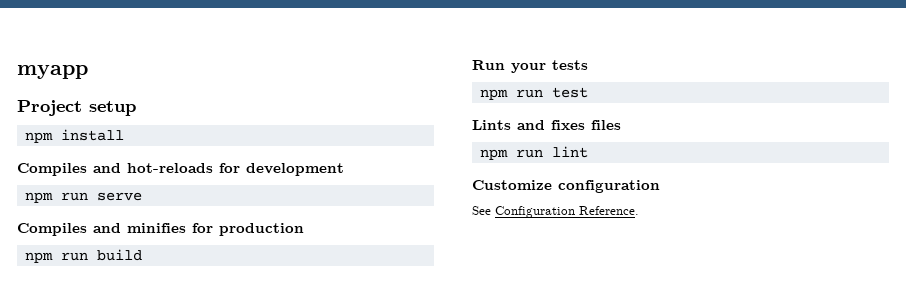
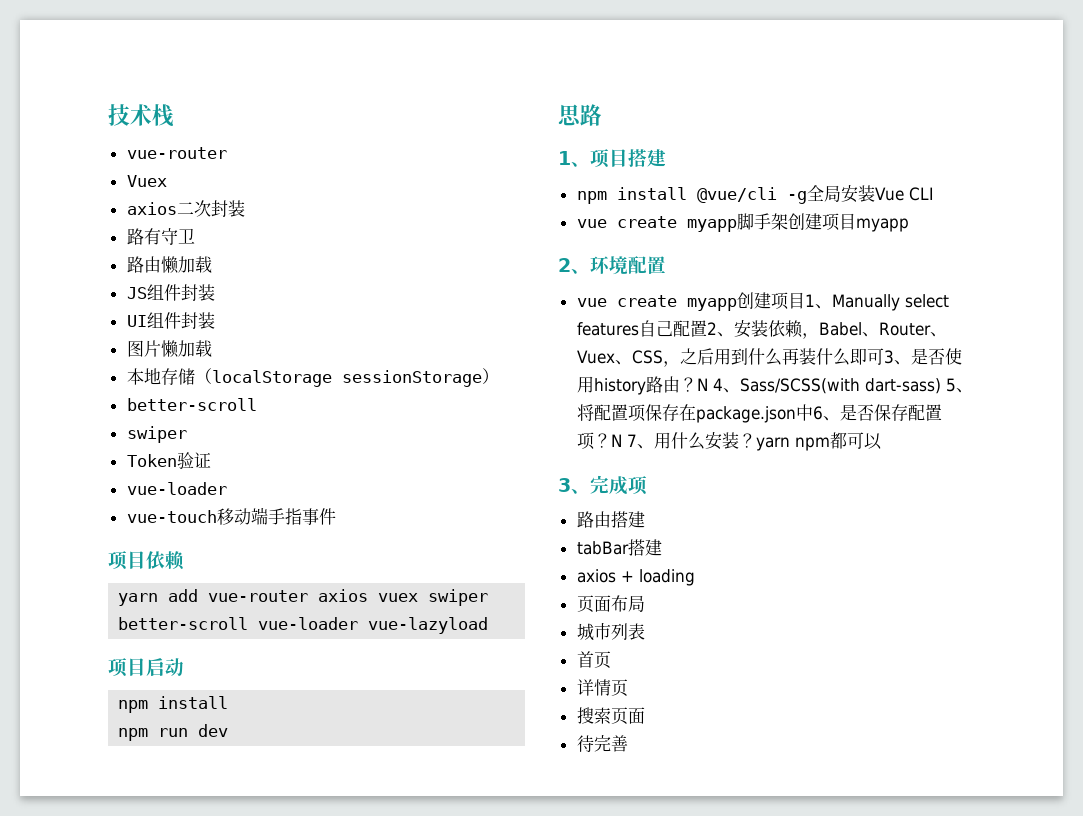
[17,65,88,79] [17,100,136,116] [24,129,124,143] [17,163,344,176] [24,192,142,203] [17,223,304,236] [24,249,142,263] [472,60,588,73] [479,87,588,100] [472,120,621,130] [479,146,588,160] [472,180,660,193] [472,206,639,218] myapp // Project setup // npm install // Compiles and hot-reloads for development // npm run serve // Compiles and minifies for production // npm run build // Run your tests // npm run test // Lints and fixes files // npm run lint // Customize configuration // See Configuration Reference. -> [108,104,174,127] [126,147,227,159] [126,175,167,187] [126,200,245,217] [126,228,195,245] [126,256,212,274] [126,284,215,301] [126,312,215,329] [126,340,212,358] [126,368,499,387] [126,398,257,411] [126,426,187,443] [126,452,211,469] [126,482,227,495] [126,507,336,525] [108,551,185,570] [118,589,489,606] [118,617,489,634] [108,658,184,677] [118,696,229,713] [118,724,229,741] [558,104,602,126] [558,149,666,168] [576,185,934,204] [576,213,909,232] [558,256,666,275] [576,292,949,311] [576,320,947,339] [576,348,962,367] [576,376,973,395] [576,404,942,423] [576,432,882,451] [558,475,648,495] [576,511,645,528] [576,539,662,556] [576,569,695,586] [576,595,645,613] [576,623,645,641] [576,651,611,669] [576,679,628,697] [576,707,645,725] [576,735,628,752] 技术栈 // vue-router // Vuex // axios二次封装 // 路有守卫 // 路由懒加载 // JS组件封装 // UI组件封装 // 图片懒加载 // 本地存储（localStorage sessionStorage） // better-scroll // swiper // Token验证 // vue-loader // vue-touch移动端手指事件 // 项目依赖 // yarn add vue-router axios vuex swiper better-scroll vue-loader vue-lazyload // 项目启动 // npm install // npm run dev // 思路 // 1、项目搭建 // npm install @vue/cli -g全局安装Vue CLI // vue create myapp脚手架创建项目myapp // 2、环境配置 // vue create myapp创建项目1、Manually select features自己配置2、安装依赖，Babel、Router、Vuex、CSS，之后用到什么再装什么即可3、是否使用history路由？N 4、Sass/SCSS(with dart-sass) 5、将配置项保存在package.json中6、是否保存配置项？N 7、用什么安装？yarn npm都可以 // 3、完成项 // 路由搭建 // tabBar搭建 // axios + loading // 页面布局 // 城市列表 // 首页 // 详情页 // 搜索页面 // 待完善

